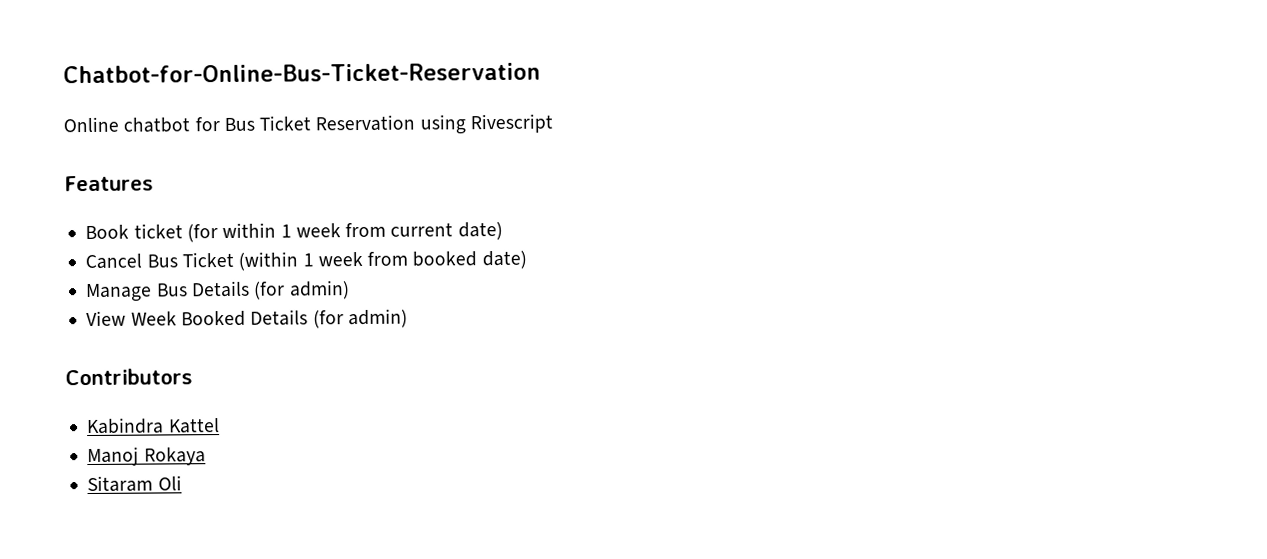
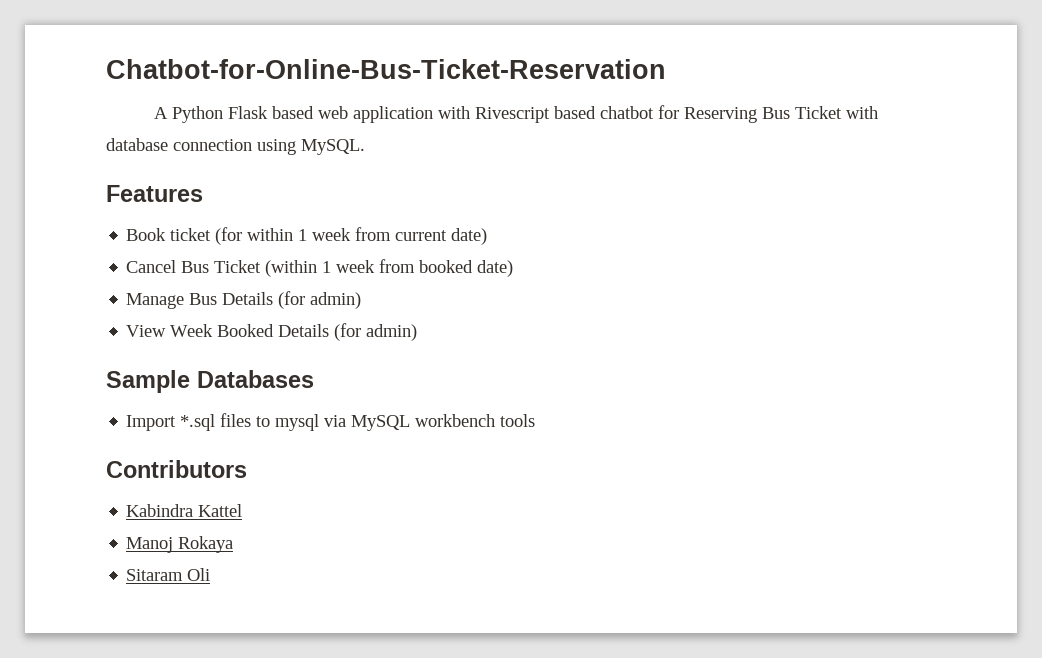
[63,116,119,133] Online -> [153,106,596,123] A Python Flask based web application with Rivescript based
[223,113,553,135] Bus Ticket Reservation using Rivescript -> [683,106,878,123] [106,138,365,155] Reserving Bus Ticket with database connection using MySQL.
(408, 318) none -> [106,370,314,393] [126,413,536,431] // Sample Databases // Import *.sql files to mysql via MySQL workbench tools

